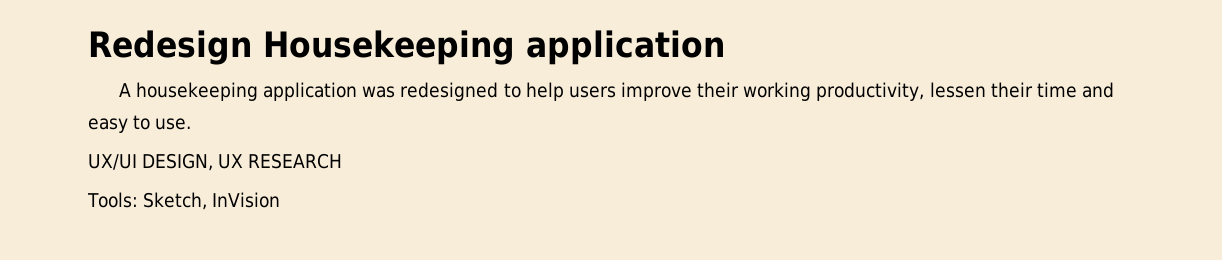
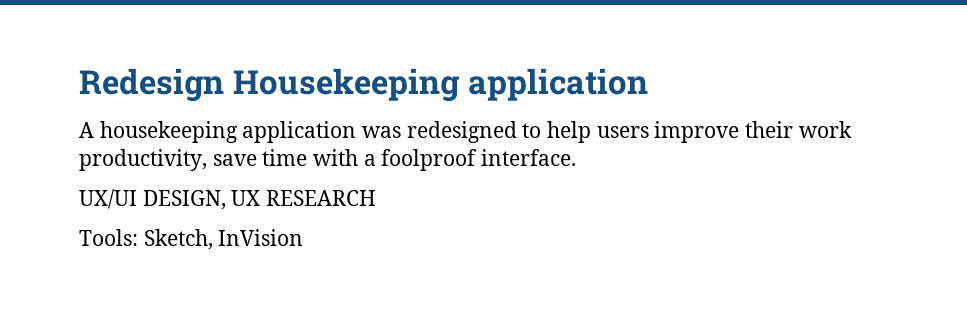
[743,82,1114,101] [88,115,192,133] working productivity, lessen their time and easy to use. -> [798,121,852,138] [79,149,577,171] work productivity, save time with a foolproof interface.

